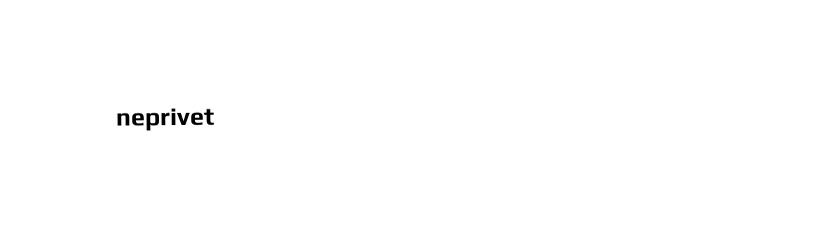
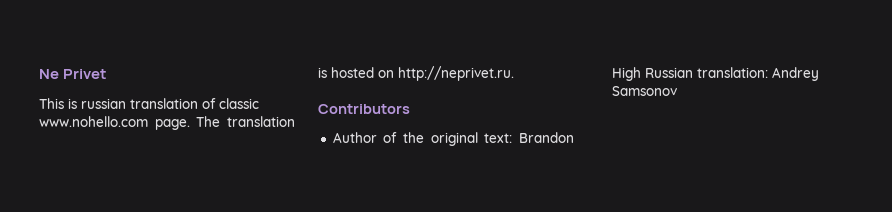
[115,107,215,132] neprivet -> [39,69,108,79] [39,98,259,109] [39,116,295,130] [318,66,514,81] [318,104,410,114] [332,132,574,146] [611,67,819,81] [611,86,677,96] Ne Privet // This is russian translation of classic www.nohello.com page. The translation is hosted on http://neprivet.ru. // Contributors // Author of the original text: Brandon High Russian translation: Andrey Samsonov

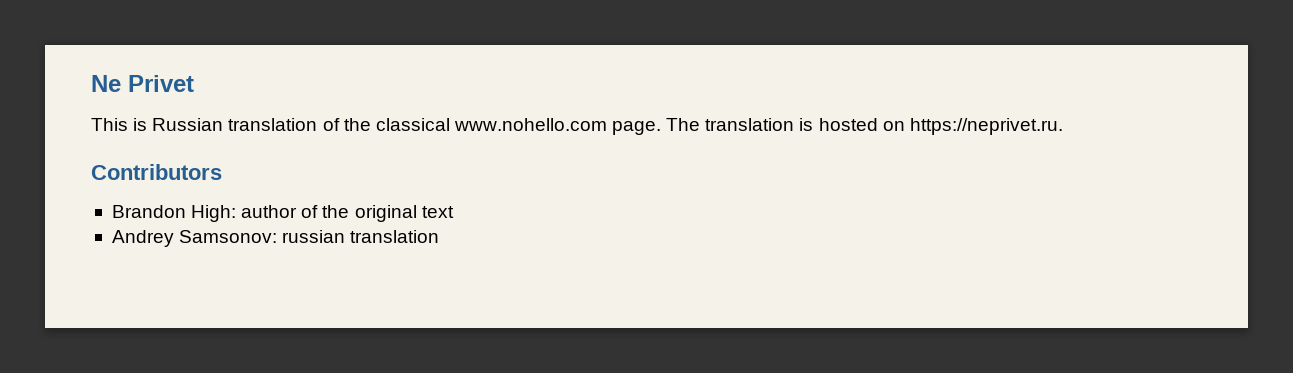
[81,98,126,109] russian -> [152,118,224,131] Russian
[219,98,259,109] classic -> [343,118,450,131] the classical
[398,66,514,81] http://neprivet.ru. -> [909,118,1063,135] https://neprivet.ru.
[332,132,574,146] [611,67,819,81] [611,86,677,96] Author of the original text: Brandon High Russian translation: Andrey Samsonov -> [111,205,454,222] [111,230,440,247] Brandon High: author of the original text // Andrey Samsonov: russian translation

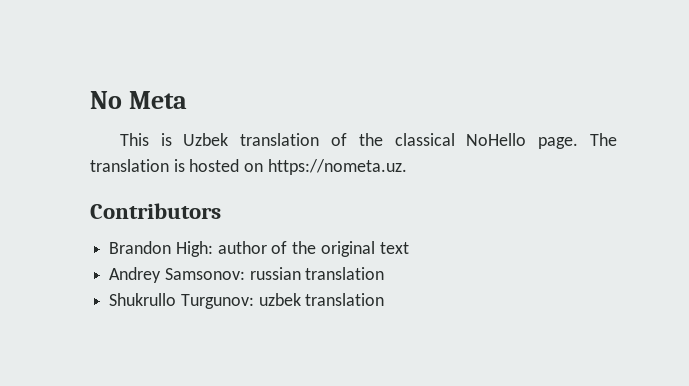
[91,75,194,92] Ne Privet -> [90,91,188,109] No Meta
[152,118,224,131] Russian -> [183,133,229,146] Uzbek
[453,118,607,131] www.nohello.com -> [466,133,527,146] NoHello
[909,118,1063,135] https://neprivet.ru. -> [267,159,407,175] https://nometa.uz.
(440, 236) none -> [109,293,385,309] // Shukrullo Turgunov: uzbek translation

